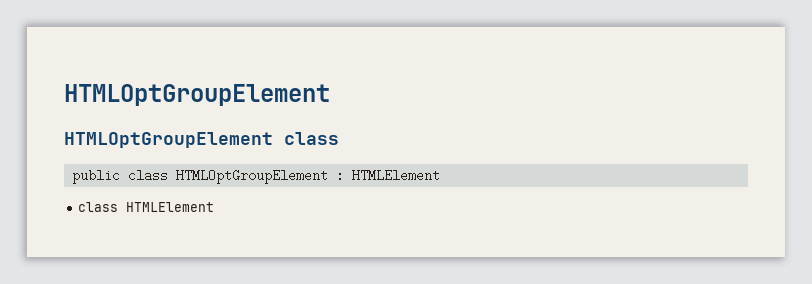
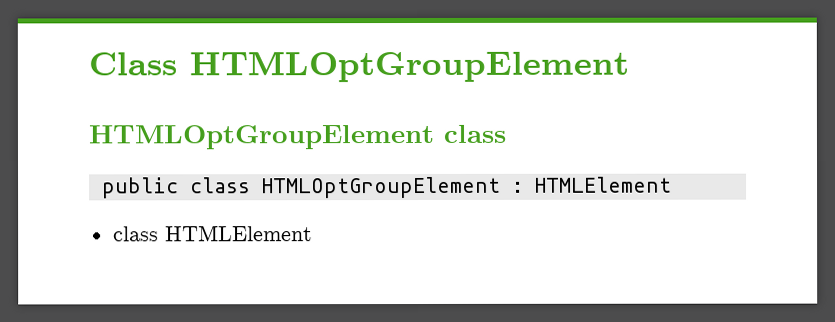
(64, 95) none -> [88,52,177,76] Class

